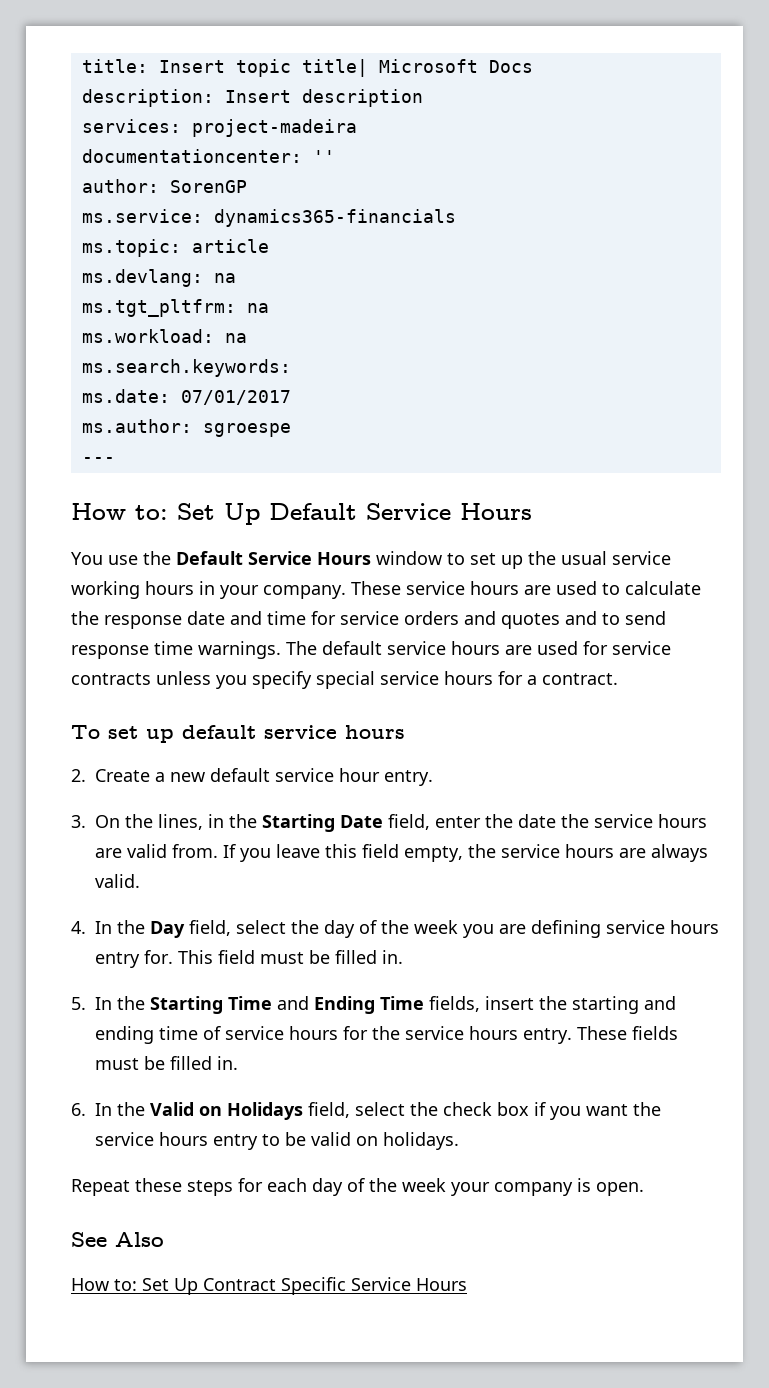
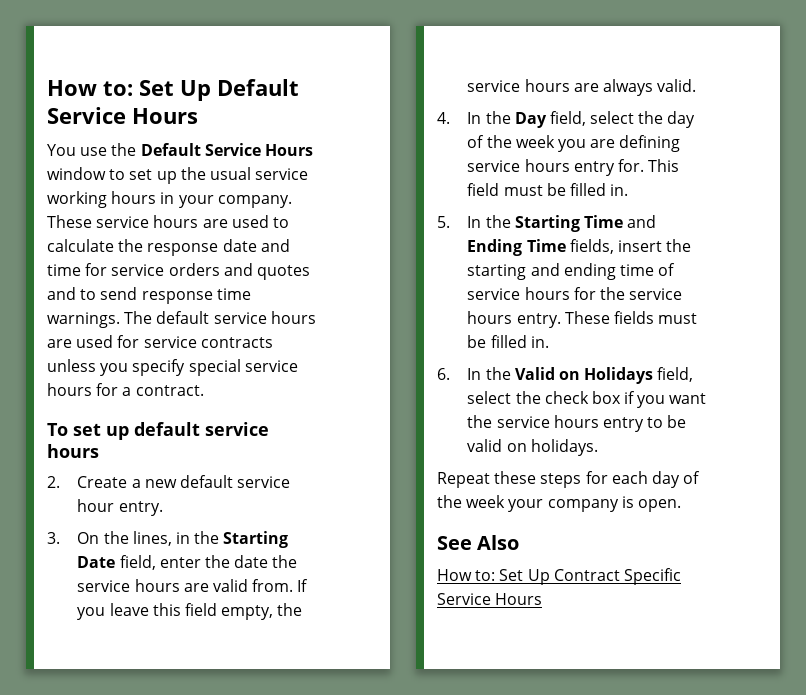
[81,59,533,77] [81,89,423,107] [81,119,357,137] [81,149,335,163] [81,179,247,193] [81,209,456,227] [81,239,269,257] [81,269,236,287] [81,299,269,317] [81,329,247,343] [81,359,291,377] [81,389,291,405] [81,419,291,437] [81,457,115,463] title: Insert topic title| Microsoft Docs // description: Insert description // services: project-madeira // documentationcenter: '' // author: SorenGP // ms.service: dynamics365-financials // ms.topic: article // ms.devlang: na // ms.tgt_pltfrm: na // ms.workload: na // ms.search.keywords: // ms.date: 07/01/2017 // ms.author: sgroespe // --- // -> (47, 88) none

